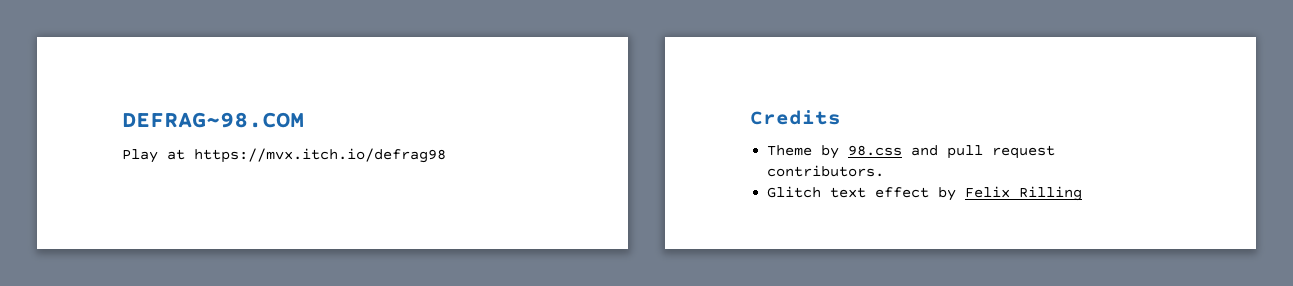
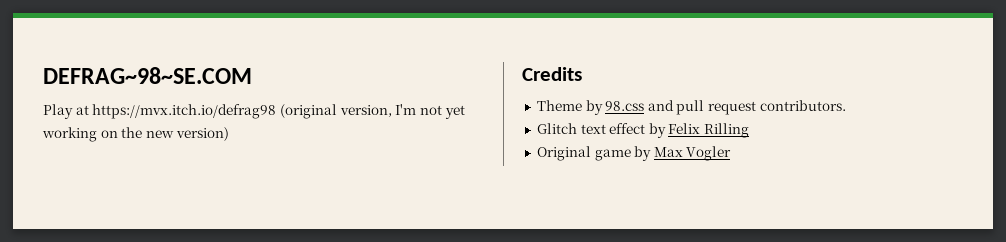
[122,112,304,128] DEFRAG~98.COM -> [43,67,252,84] DEFRAG~98~SE.COM
(446, 155) none -> [279,104,465,119] [42,127,229,142] (original version, I'm not yet working on the new version)
(1083, 193) none -> [536,146,732,161] // Original game by Max Vogler

